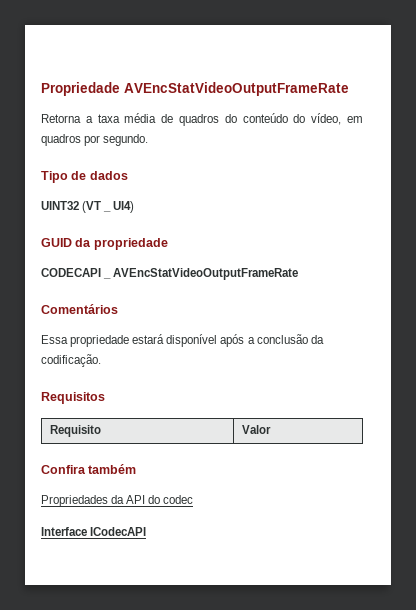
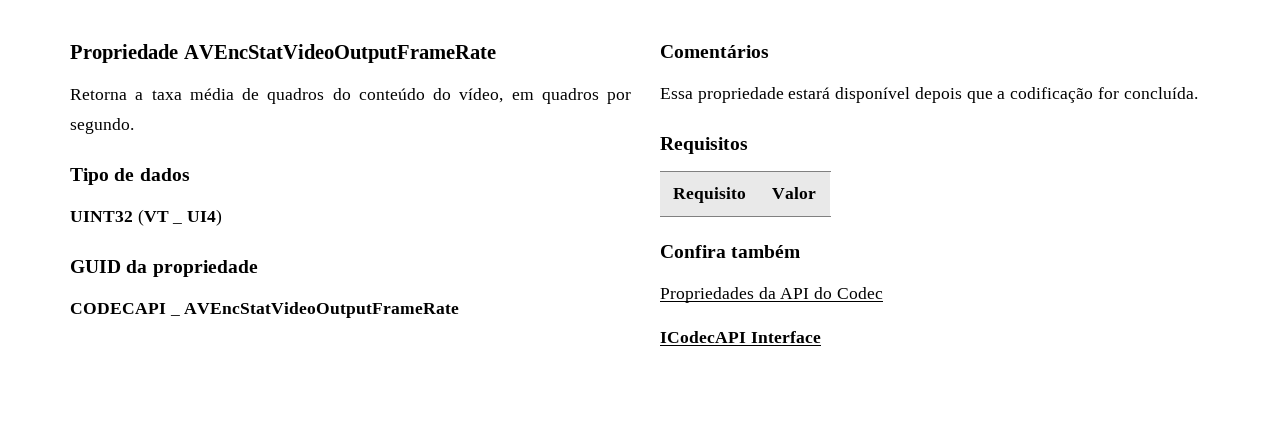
[220,334,324,347] [41,354,101,367] após a conclusão da codificação. -> [914,87,1198,103] depois que a codificação for concluída.
[163,495,194,504] [41,527,147,536] codec // Interface ICodecAPI -> [836,287,883,299] [660,331,821,343] Codec // ICodecAPI Interface

